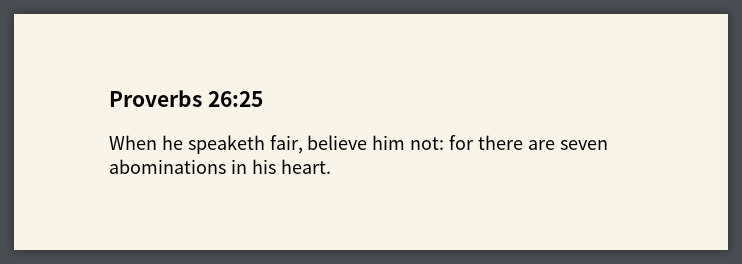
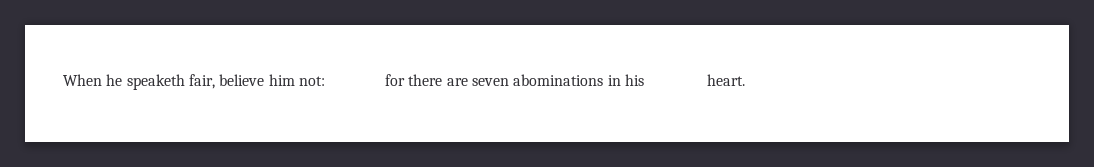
[109,90,263,107] Proverbs 26:25 // -> (63, 80) none

